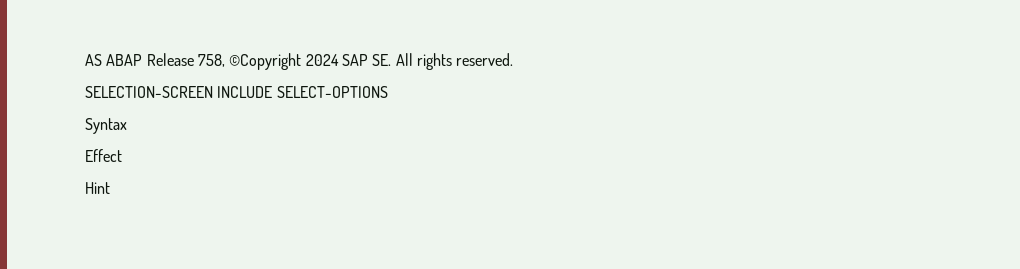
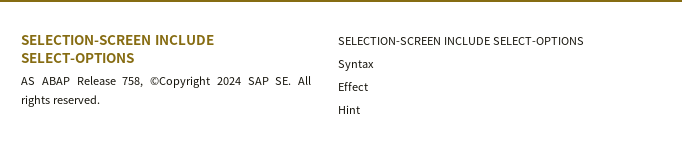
(85, 60) none -> [21,35,214,45] [21,53,134,63] SELECTION-SCREEN INCLUDE SELECT-OPTIONS //

